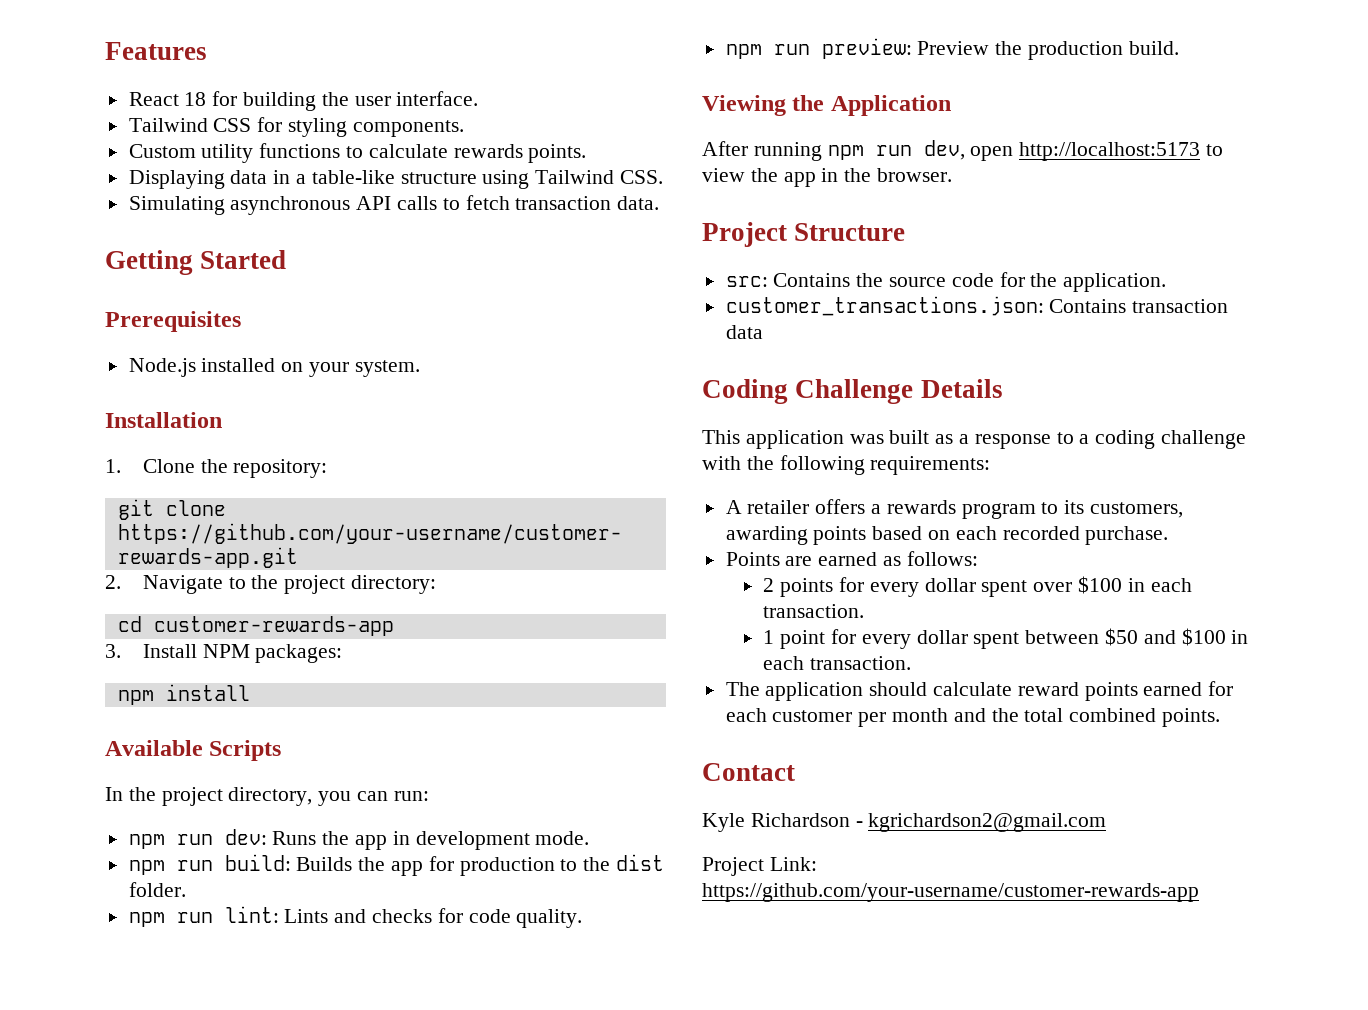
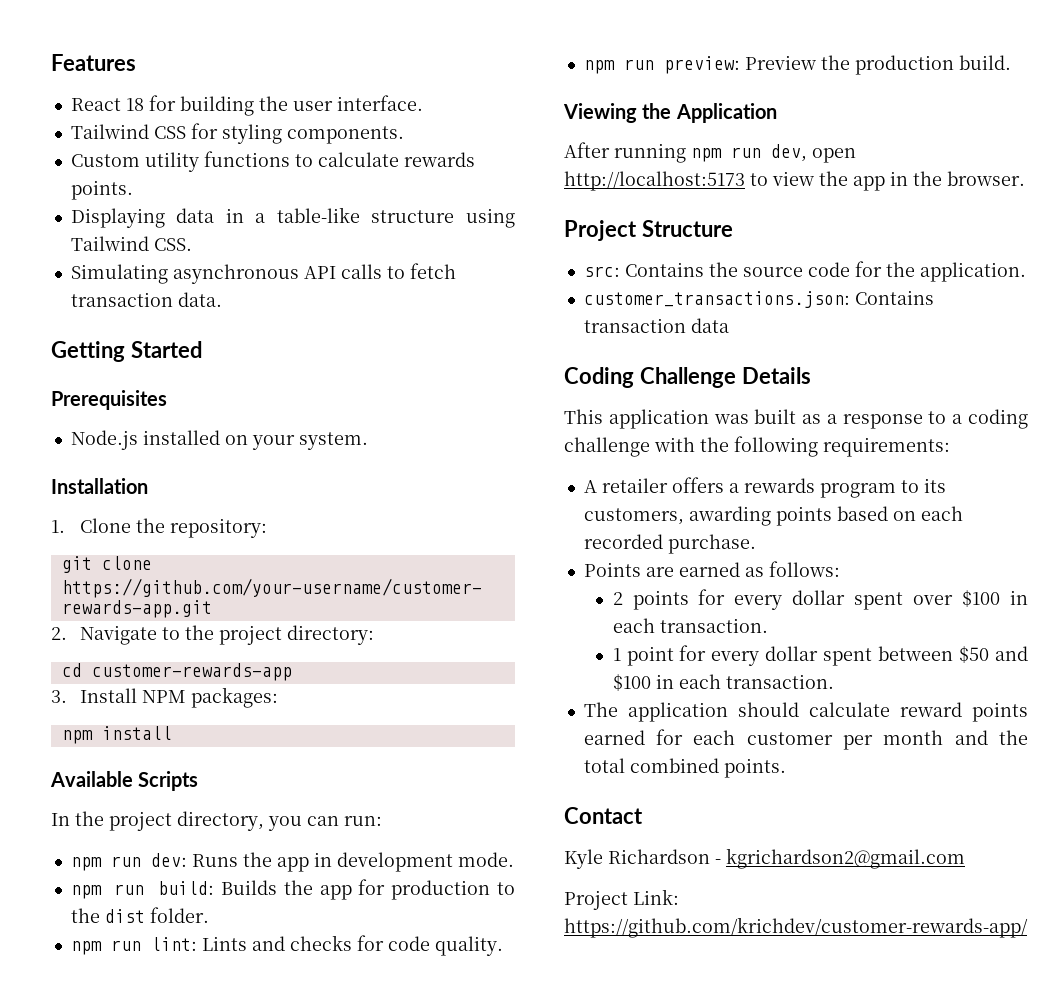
[702,883,1199,902] https://github.com/your-username/customer-rewards-app -> [564,917,1028,938] https://github.com/krichdev/customer-rewards-app/

